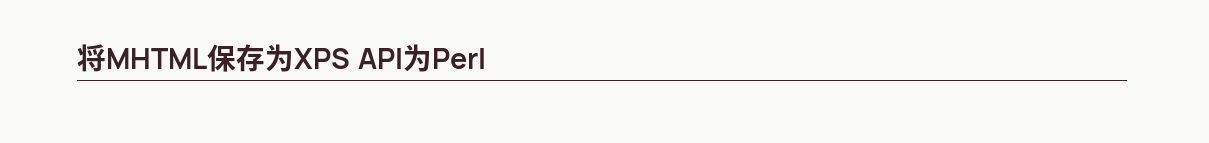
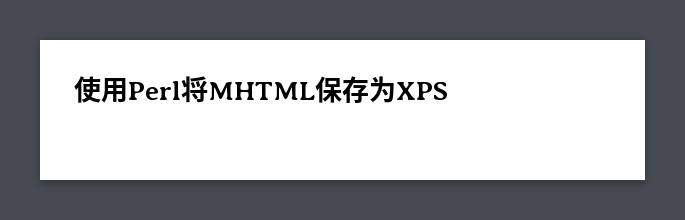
(77, 58) none -> [74,76,181,103] 使用Perl
[357,44,486,72] API为Perl -> (448, 91) none

